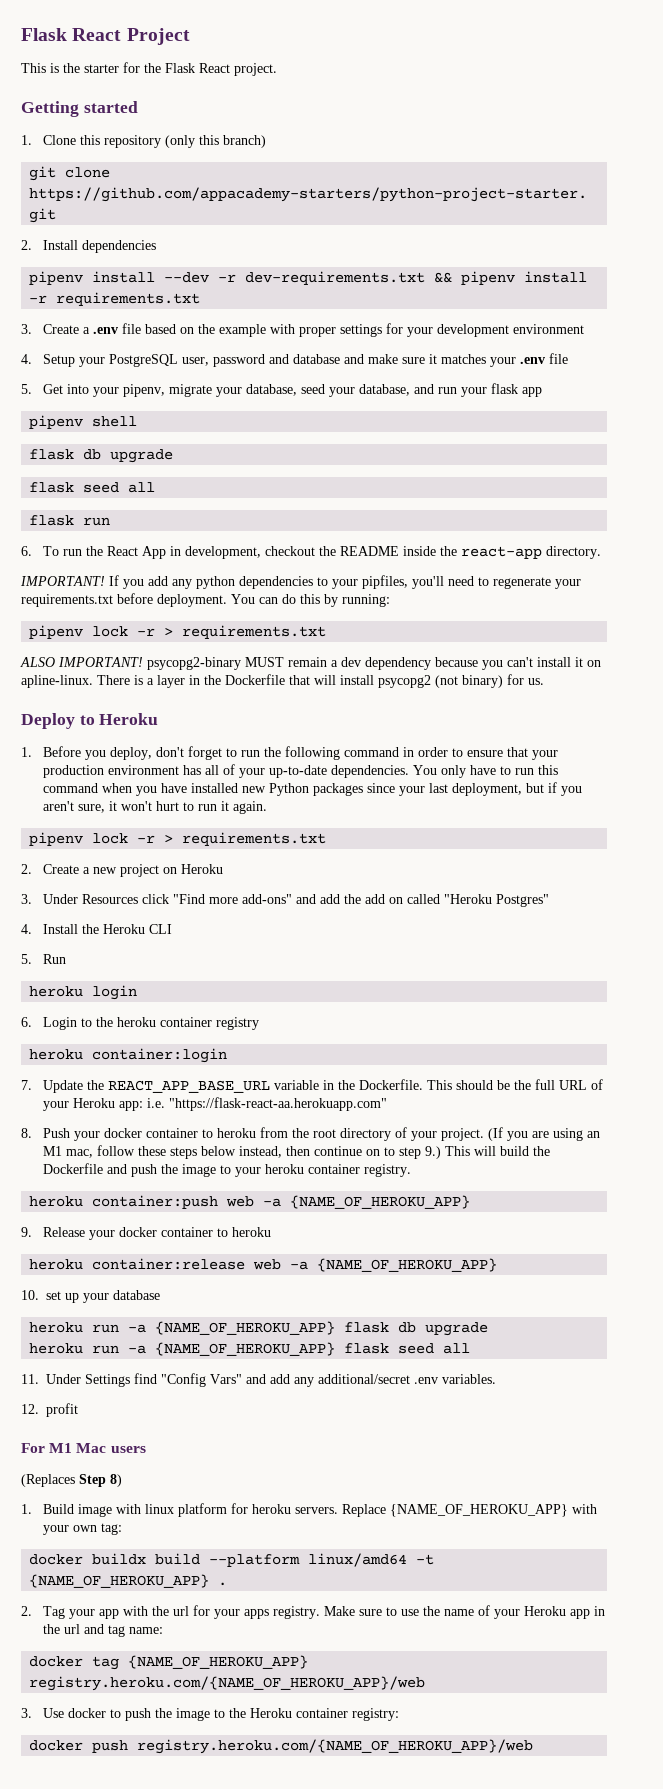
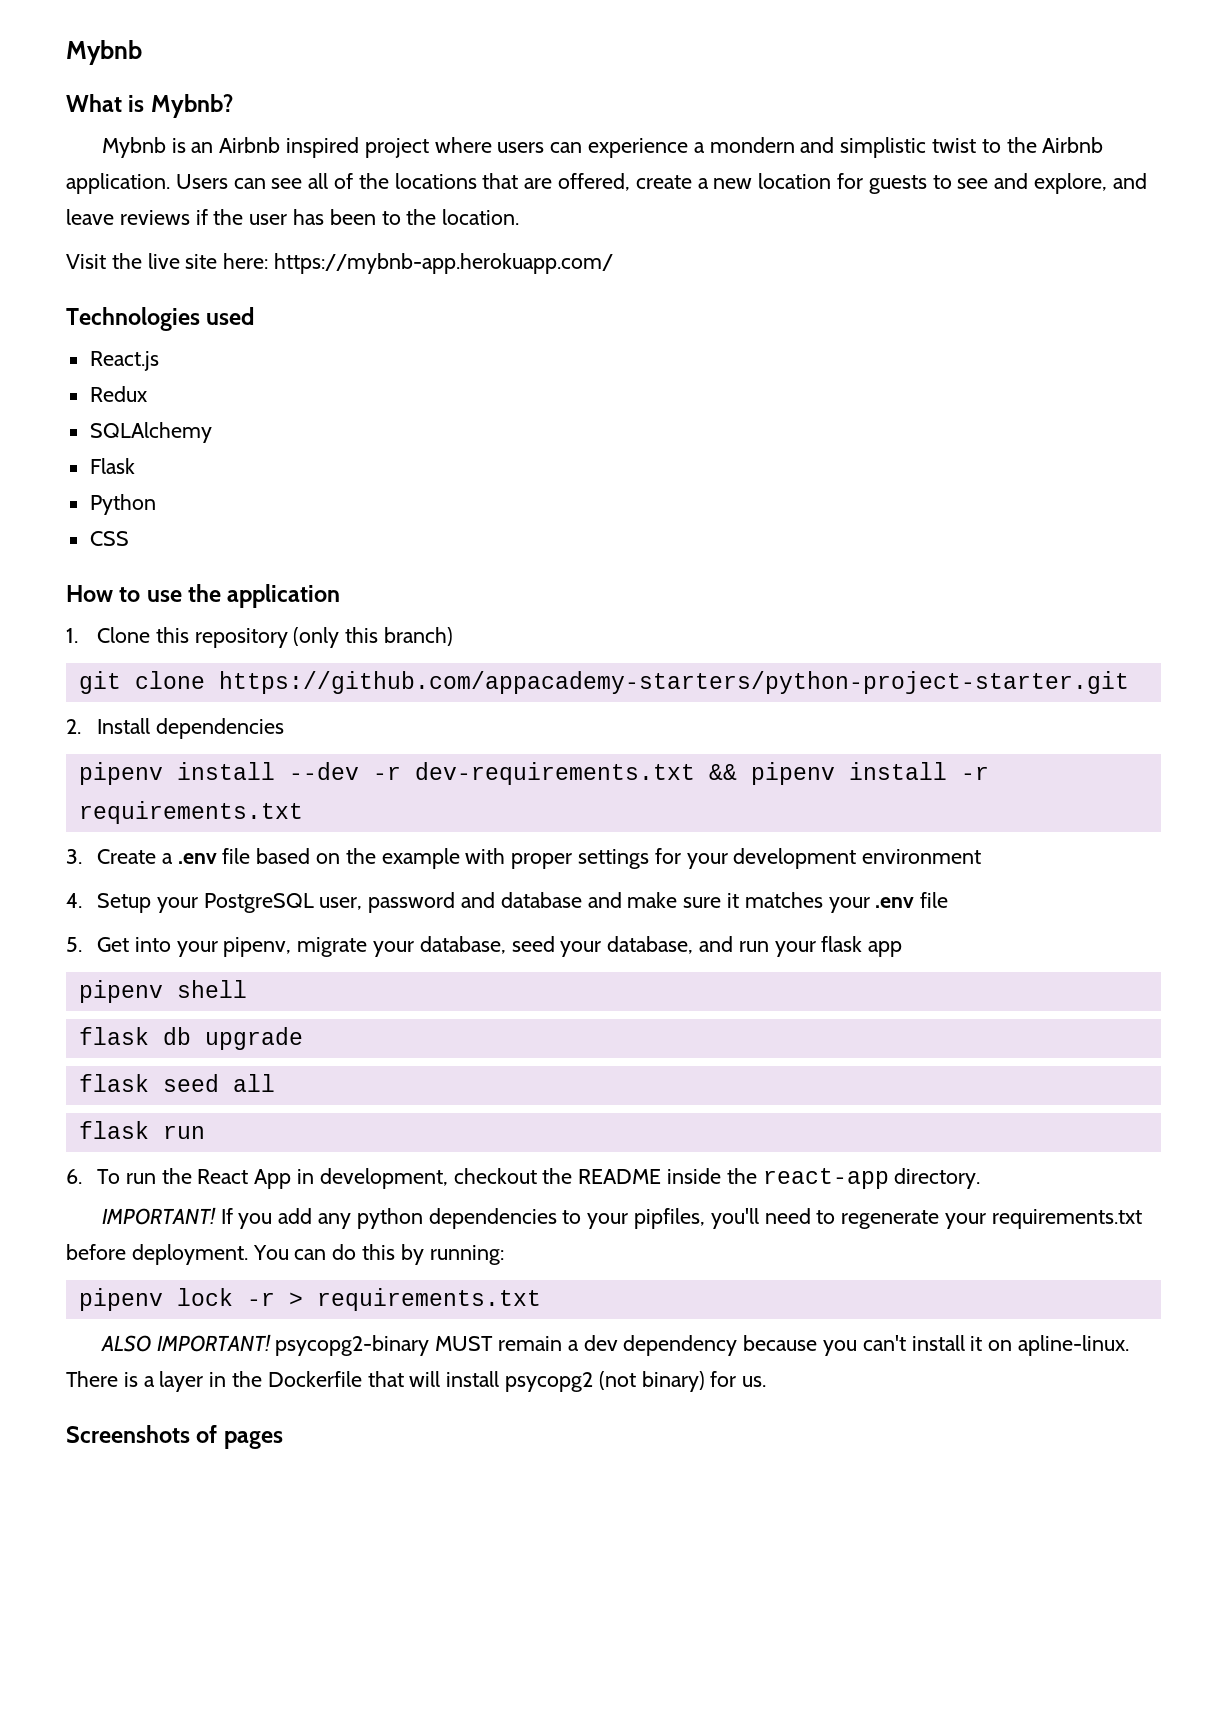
[21,28,190,45] [21,62,277,76] [21,101,138,117] Flask React Project // This is the starter for the Flask React project. // Getting started -> [66,40,142,65] [66,94,233,118] [101,137,1104,158] [66,173,1147,194] [66,209,520,225] [66,253,614,274] [66,307,255,331] [89,351,159,371] [89,386,147,402] [89,422,212,443] [89,458,135,474] [89,494,156,515] [89,531,129,546] [66,584,341,608] Mybnb // What is Mybnb? // Mybnb is an Airbnb inspired project where users can experience a mondern and simplistic twist to the Airbnb application. Users can see all of the locations that are offered, create a new location for guests to see and explore, and leave reviews if the user has been to the location. // Visit the live site here: https://mybnb-app.herokuapp.com/ // Technologies used // React.js // Redux // SQLAlchemy // Flask // Python // CSS // How to use the application
[21,713,159,729] [21,746,558,760] [42,764,558,778] [42,782,582,796] [42,801,267,814] [29,832,327,846] [21,864,223,877] [21,894,549,907] [21,924,172,934] [21,954,66,964] [29,985,138,1000] [21,1017,259,1030] [29,1048,228,1063] [21,1079,603,1093] [42,1097,387,1111] [21,1127,600,1141] [42,1145,550,1159] [42,1163,411,1177] [29,1195,471,1209] [21,1227,271,1240] [29,1258,498,1272] [21,1290,160,1303] [29,1321,489,1336] [29,1342,471,1356] [21,1373,496,1387] [21,1403,78,1417] [21,1443,146,1453] [21,1474,122,1487] [21,1503,597,1517] [42,1523,122,1535] [29,1553,435,1567] [29,1574,228,1588] [21,1605,605,1619] [42,1624,163,1637] [29,1655,309,1670] [29,1676,426,1691] [21,1708,399,1721] [29,1739,534,1754] Deploy to Heroku // 1. Before you deploy, don't forget to run the following command in order to ensure that your production environment has all of your up-to-date dependencies. You only have to run this command when you have installed new Python packages since your last deployment, but if you aren't sure, it won't hurt to run it again. // pipenv lock -r > requirements.txt // 2. Create a new project on Heroku // 3. Under Resources click "Find more add-ons" and add the add on called "Heroku Postgres" // 4. Install the Heroku CLI // 5. Run // heroku login // 6. Login to the heroku container registry // heroku container:login // 7. Update the REACT_APP_BASE_URL variable in the Dockerfile. This should be the full URL of your Heroku app: i.e. "https://flask-react-aa.herokuapp.com" // 8. Push your docker container to heroku from the root directory of your project. (If you are using an M1 mac, follow these steps below instead, then continue on to step 9.) This will build the Dockerfile and push the image to your heroku container registry. // heroku container:push web -a {NAME_OF_HEROKU_APP} // 9. Release your docker container to heroku // heroku container:release web -a {NAME_OF_HEROKU_APP} // 10. set up your database // heroku run -a {NAME_OF_HEROKU_APP} flask db upgrade // heroku run -a {NAME_OF_HEROKU_APP} flask seed all // 11. Under Settings find "Config Vars" and add any additional/secret .env variables. // 12. profit // For M1 Mac users // (Replaces Step 8) // 1. Build image with linux platform for heroku servers. Replace {NAME_OF_HEROKU_APP} with your own tag: // docker buildx build --platform linux/amd64 -t {NAME_OF_HEROKU_APP} . // 2. Tag your app with the url for your apps registry. Make sure to use the name of your Heroku app in the url and tag name: // docker tag {NAME_OF_HEROKU_APP} registry.heroku.com/{NAME_OF_HEROKU_APP}/web // 3. Use docker to push the image to the Heroku container registry: // docker push registry.heroku.com/{NAME_OF_HEROKU_APP}/web -> [66,1425,283,1449] Screenshots of pages

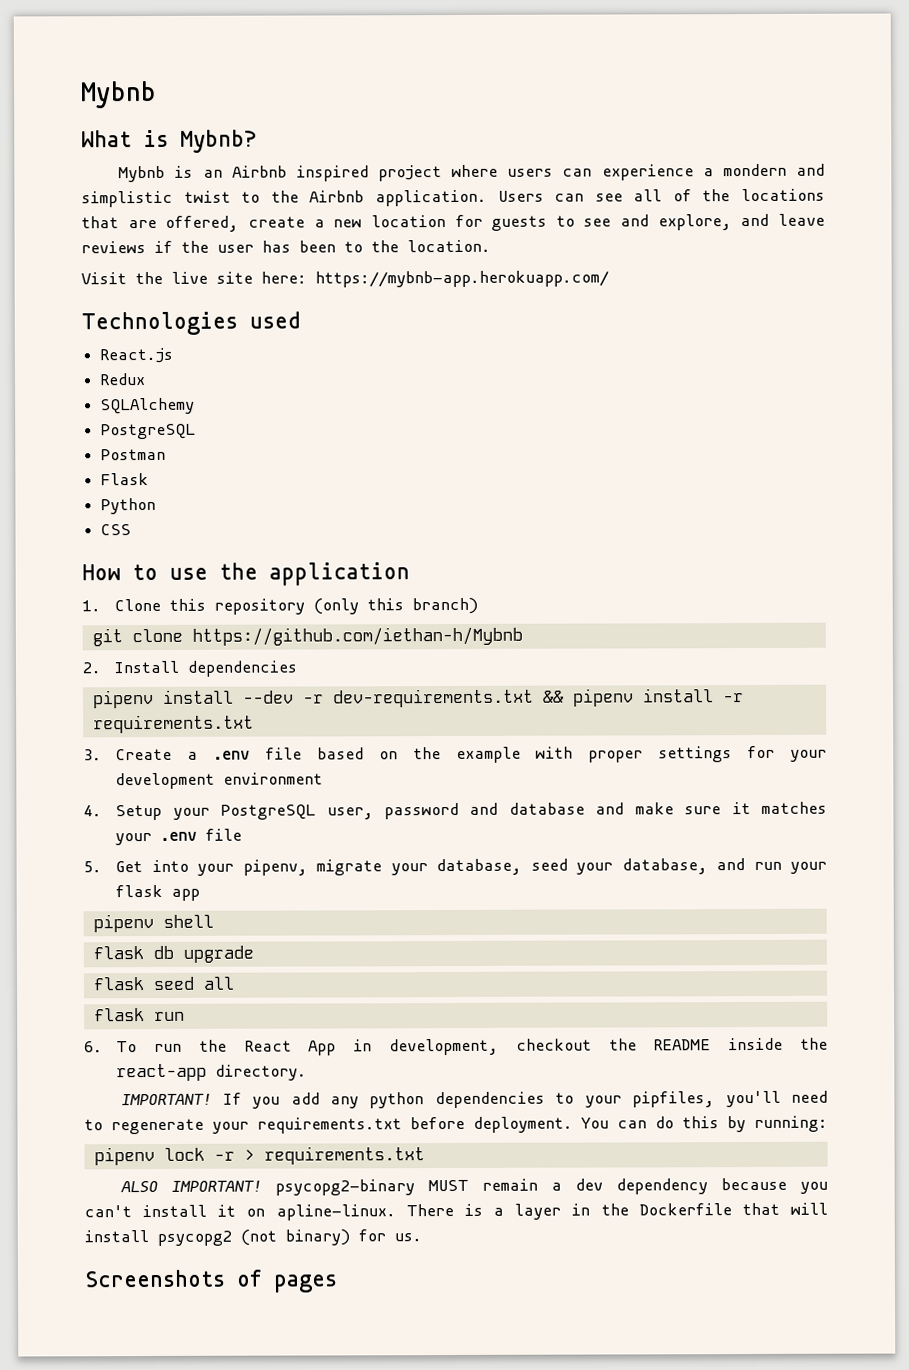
(212, 432) none -> [100,423,197,440] [100,448,167,461] // PostgreSQL // Postman
[218,671,1129,694] https://github.com/appacademy-starters/python-project-starter.git -> [191,626,523,646] https://github.com/iethan-h/Mybnb

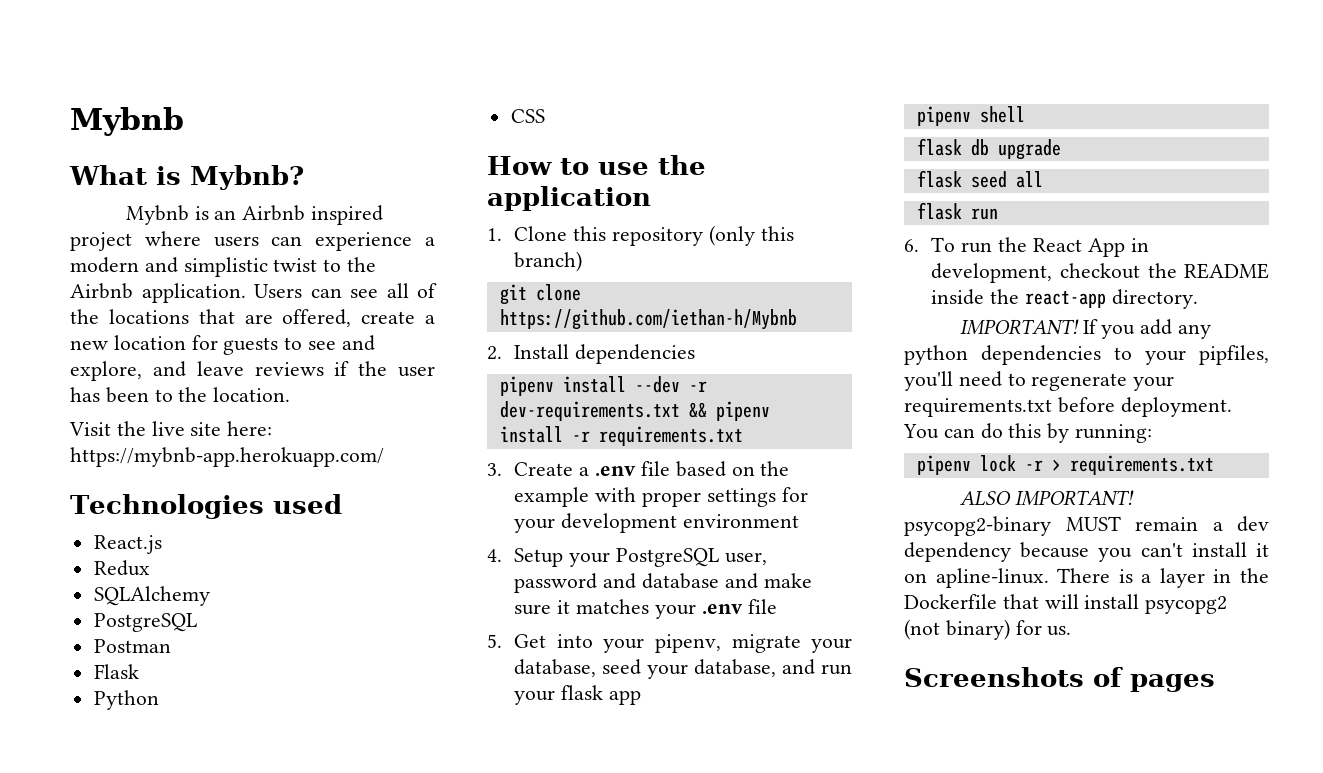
[722,163,787,177] mondern -> [70,257,139,273] modern

